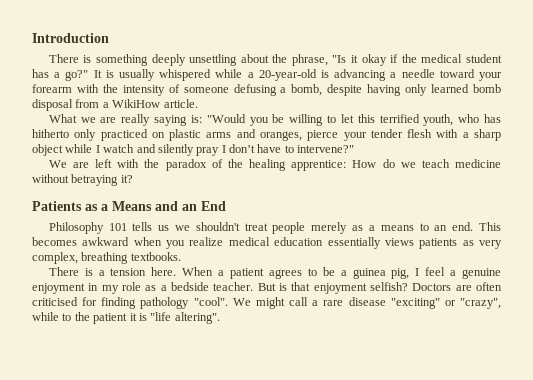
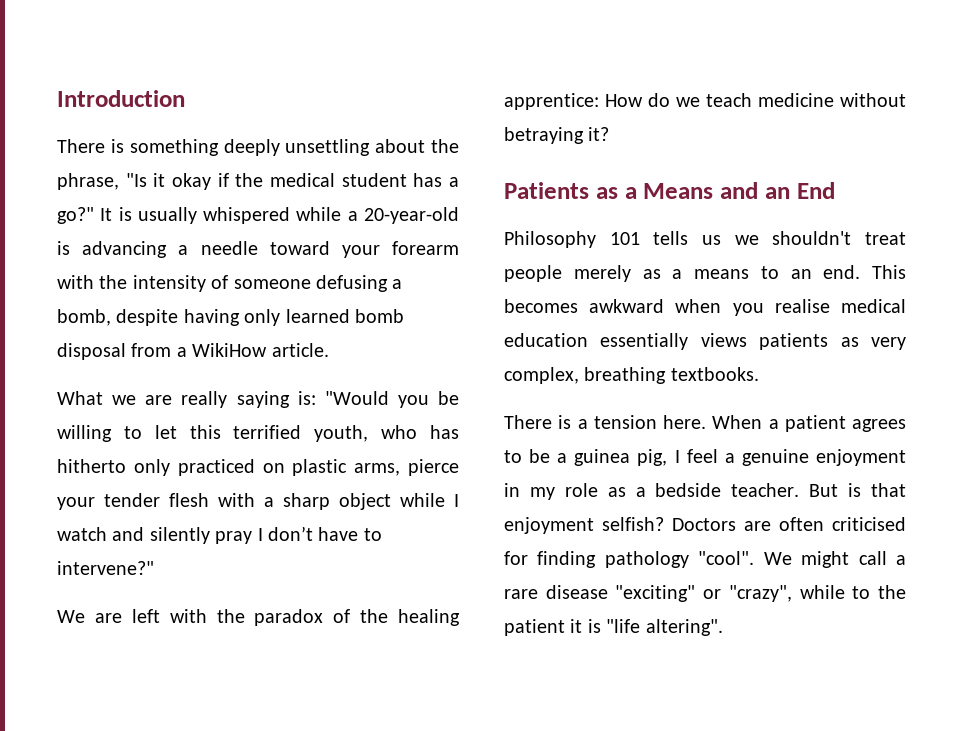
[206,129,302,141] arms and oranges, -> [354,463,401,476] arms,
[189,237,224,246] realize -> [774,299,830,313] realise

